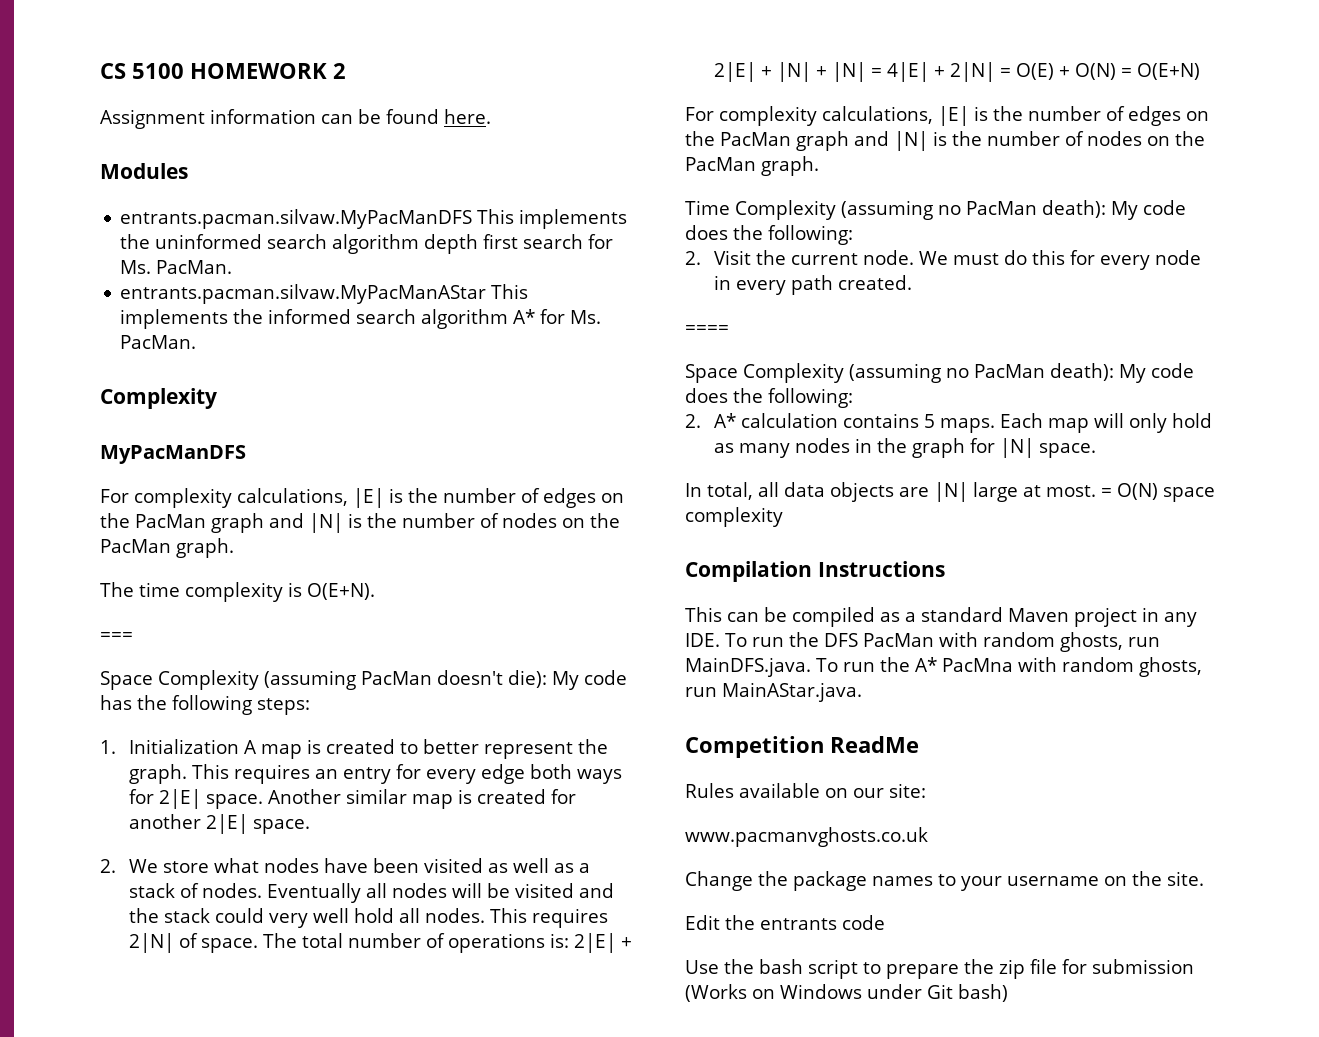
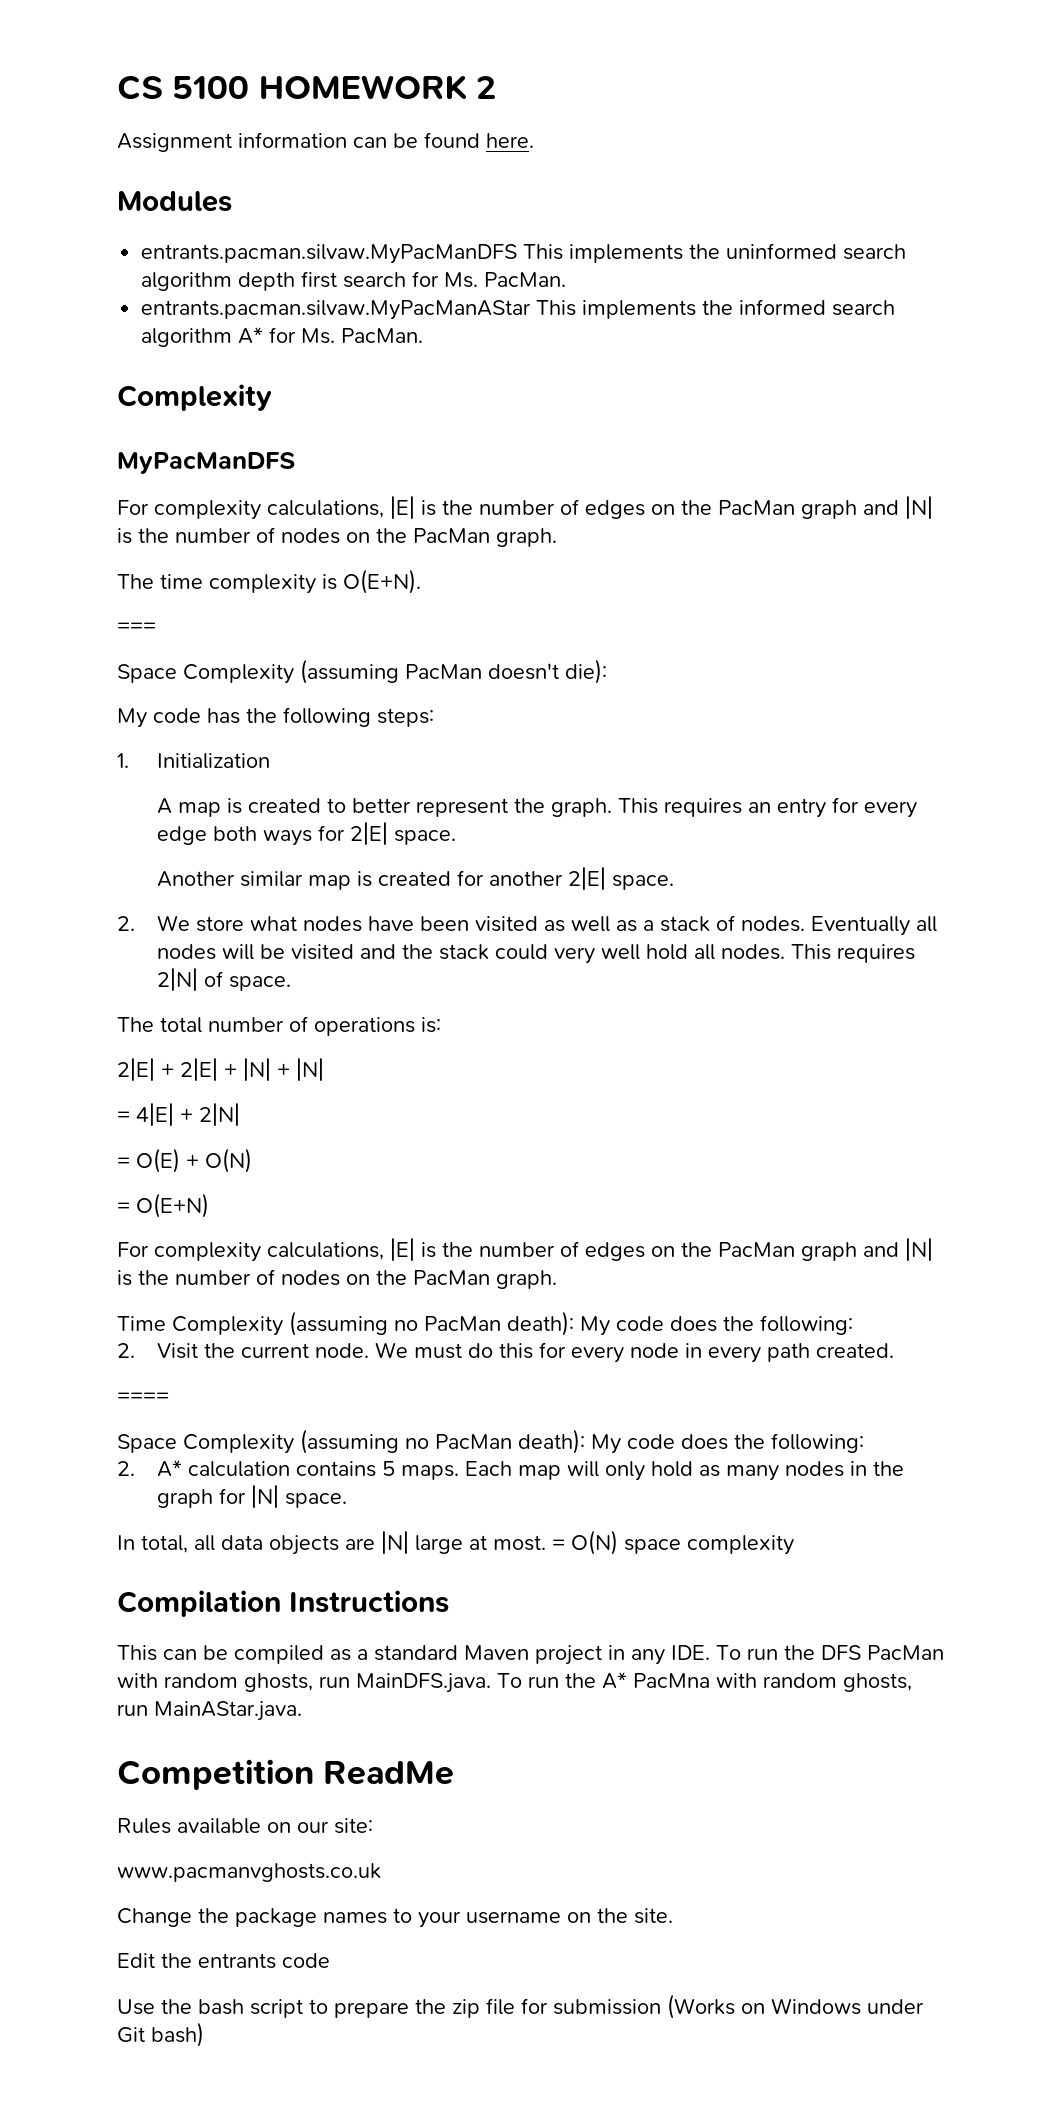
(547, 679) none -> (607, 671) //
(239, 746) none -> (270, 761) //
(263, 801) none -> (456, 837) //
(258, 945) none -> (291, 983) //
(569, 940) none -> (441, 1025) //
(866, 72) none -> (324, 1069) //
(995, 72) none -> (240, 1114) //
(1116, 71) none -> (252, 1160) //

